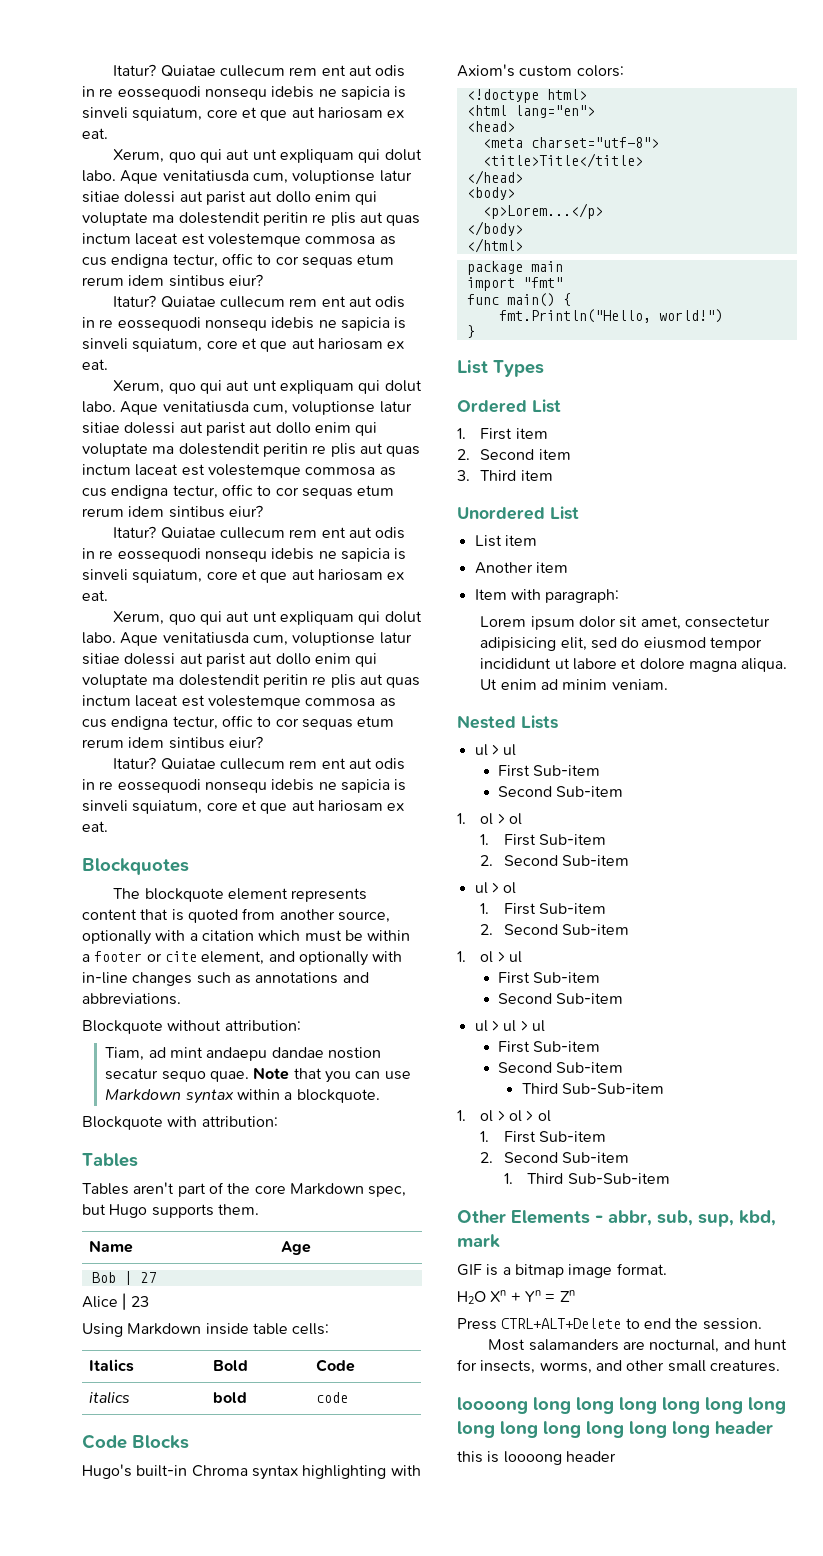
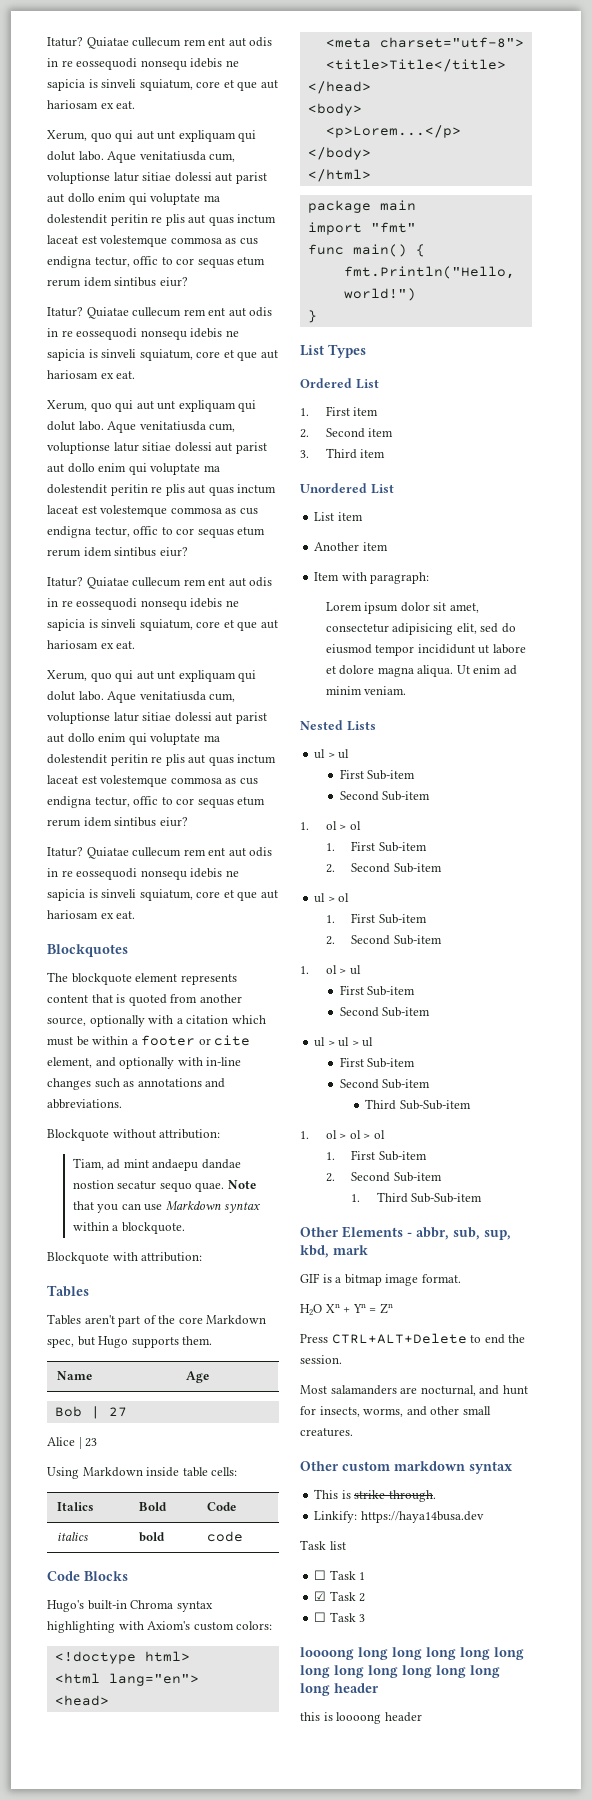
(780, 1366) none -> [300,1461,512,1474] [314,1489,436,1502] [314,1511,484,1523] [300,1540,346,1550] [314,1570,366,1580] [314,1591,366,1602] [314,1612,366,1622] // Other custom markdown syntax // This is strike through. // Linkify: https://haya14busa.dev // Task list // ☐ Task 1 // ☑ Task 2 // ☐ Task 3

